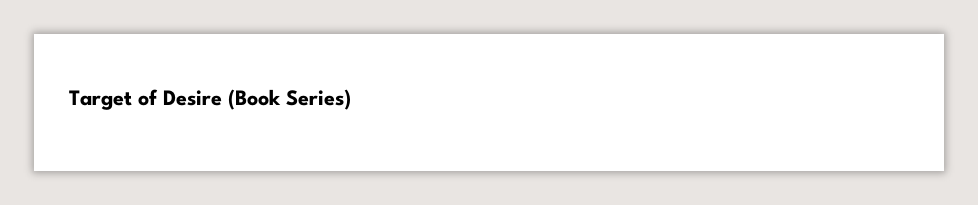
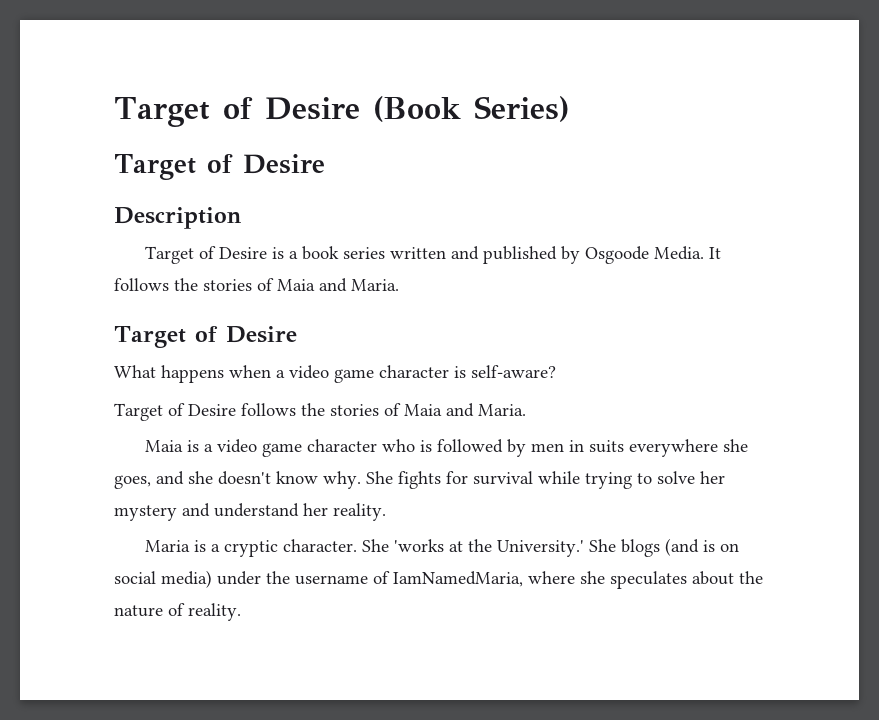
(351, 99) none -> [114,154,325,180] [114,207,242,229] [145,246,722,264] [114,278,399,292] [114,326,297,348] [114,365,556,383] [114,403,526,421] [145,439,749,457] [114,471,725,489] [114,503,386,521] [145,538,740,557] [114,570,763,589] [114,603,241,621] // Target of Desire // Description // Target of Desire is a book series written and published by Osgoode Media. It follows the stories of Maia and Maria. // Target of Desire // What happens when a video game character is self-aware? // Target of Desire follows the stories of Maia and Maria. // Maia is a video game character who is followed by men in suits everywhere she goes, and she doesn't know why. She fights for survival while trying to solve her mystery and understand her reality. // Maria is a cryptic character. She 'works at the University.' She blogs (and is on social media) under the username of IamNamedMaria, where she speculates about the nature of reality.

